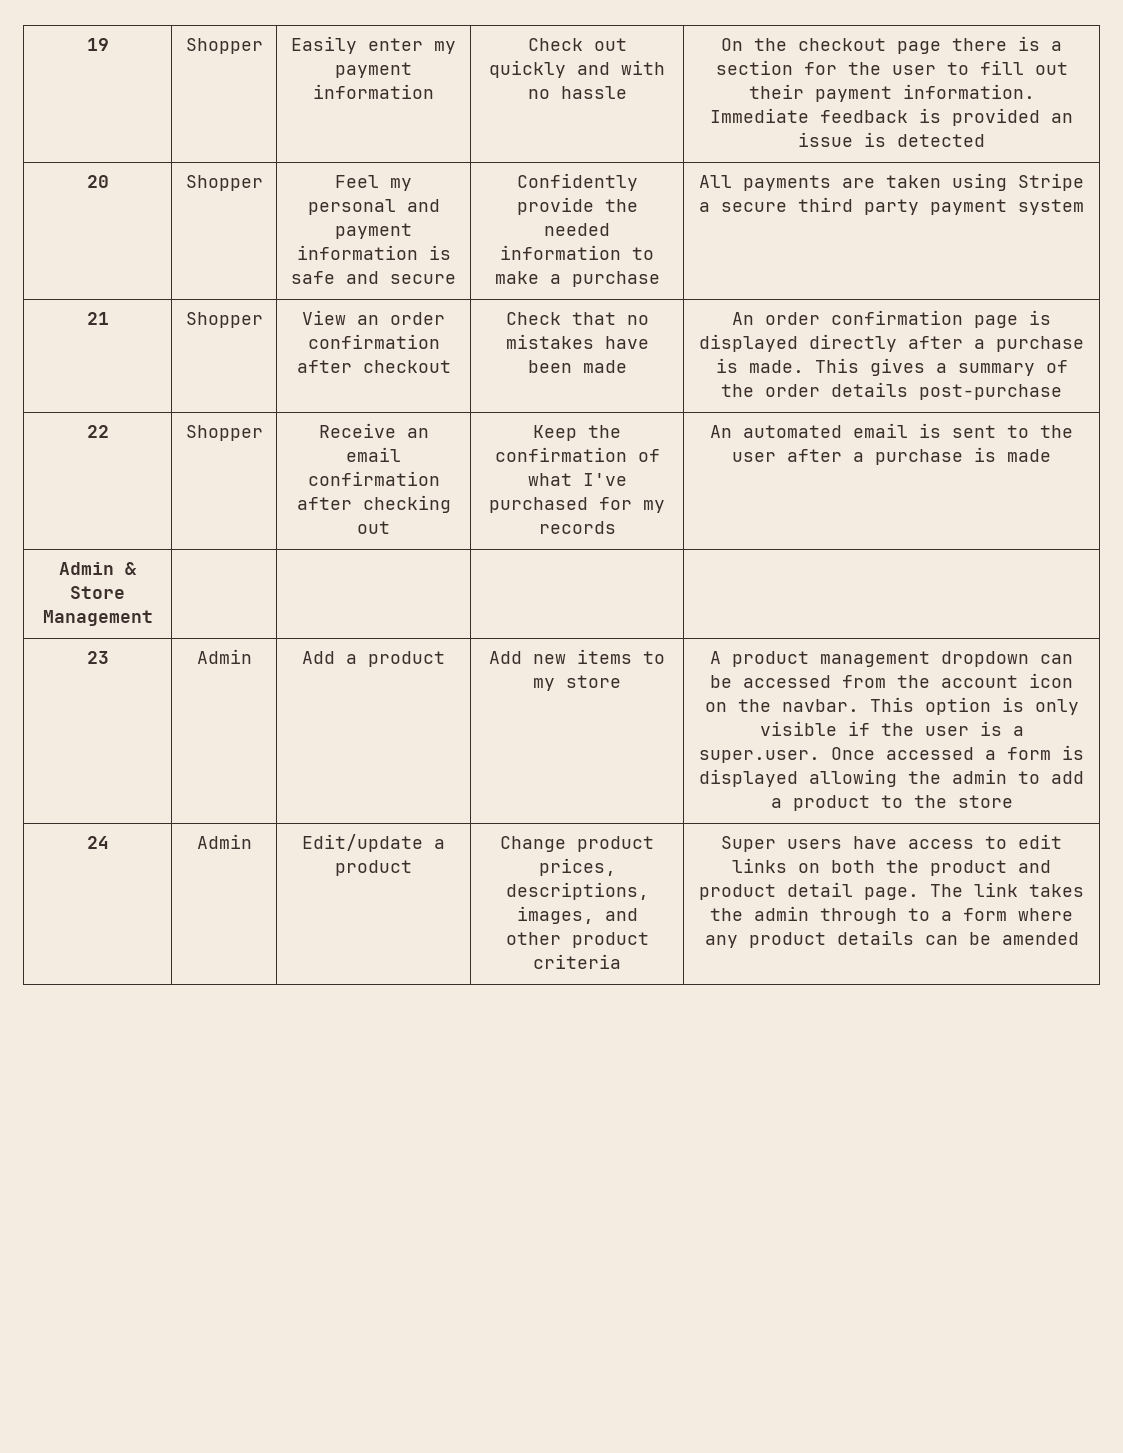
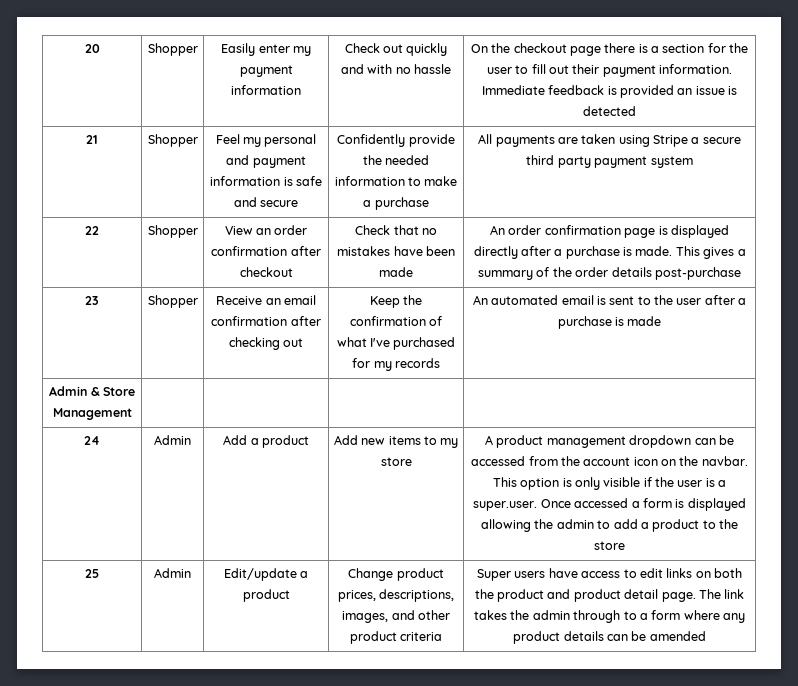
[86,38,109,51] 19 -> [84,44,100,53] 20
[86,175,109,188] 20 -> [86,135,98,144] 21
[86,312,109,325] 21 -> [85,226,99,235] 22
[86,425,109,438] 22 -> [85,296,99,305] 23
[86,651,109,664] 23 -> [84,436,100,445] 24
[86,836,109,849] 24 -> [85,569,99,578] 25

